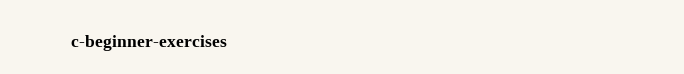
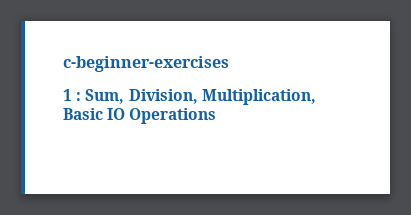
(227, 43) none -> [63,89,316,105] [63,108,217,124] // 1 : Sum, Division, Multiplication, Basic IO Operations

